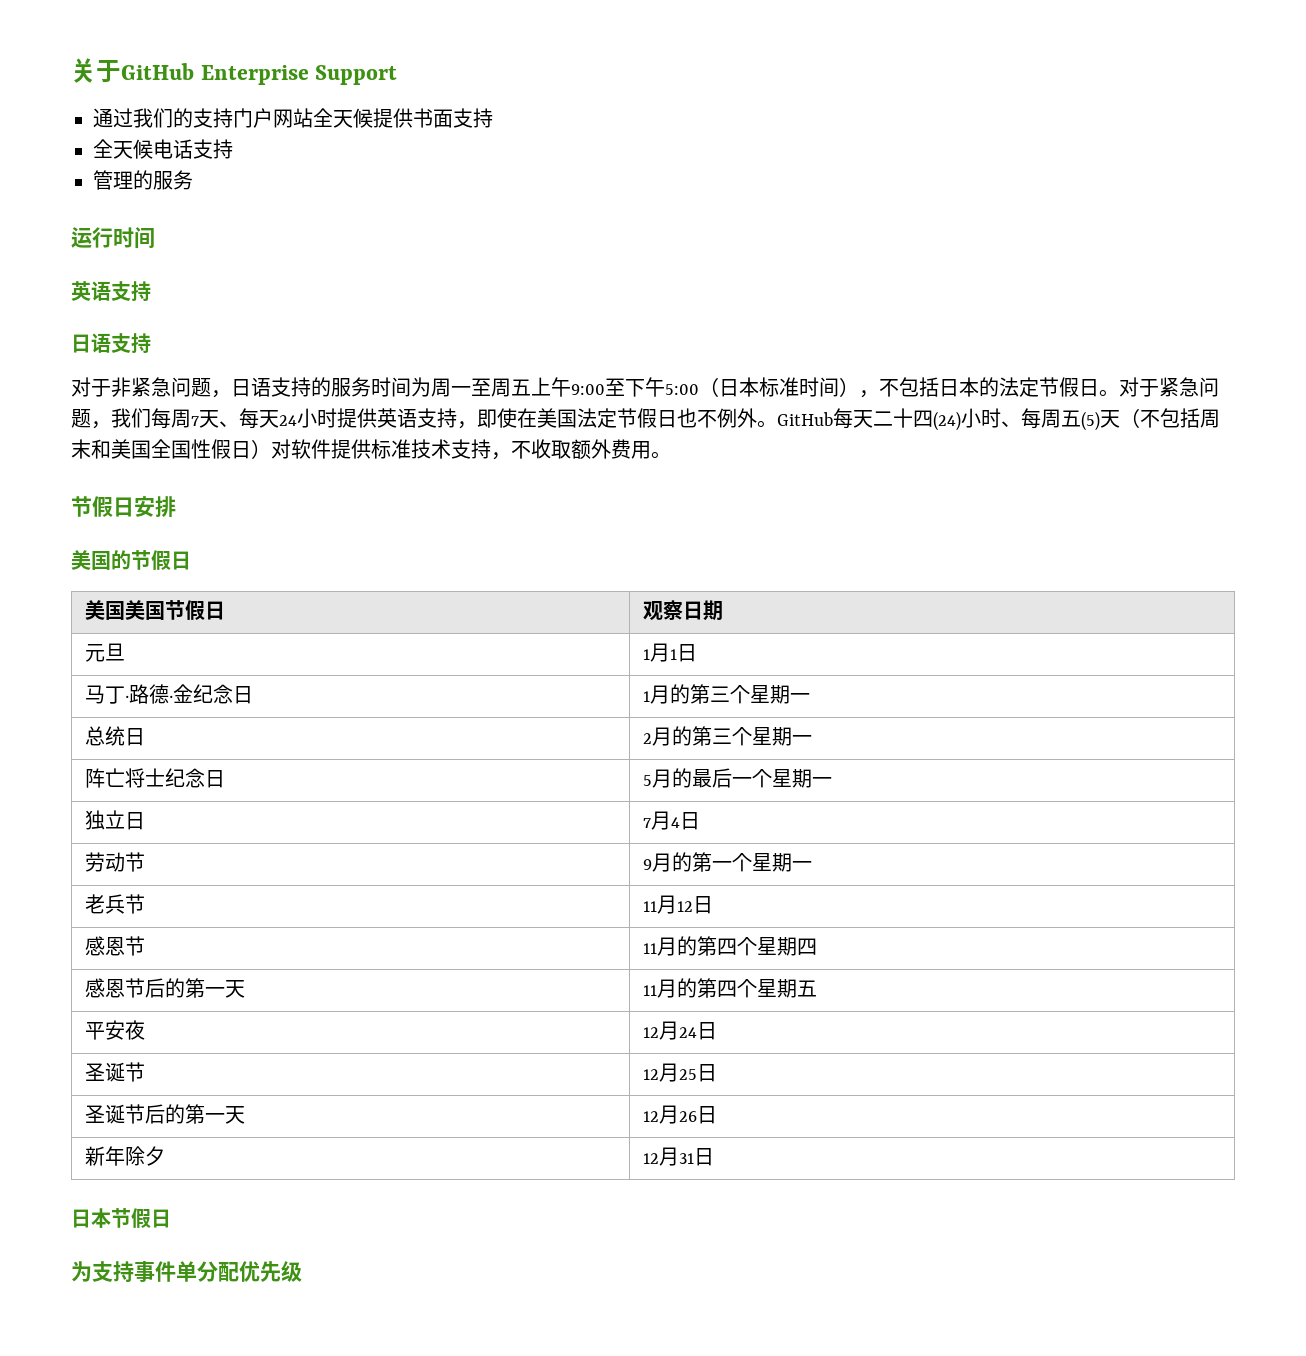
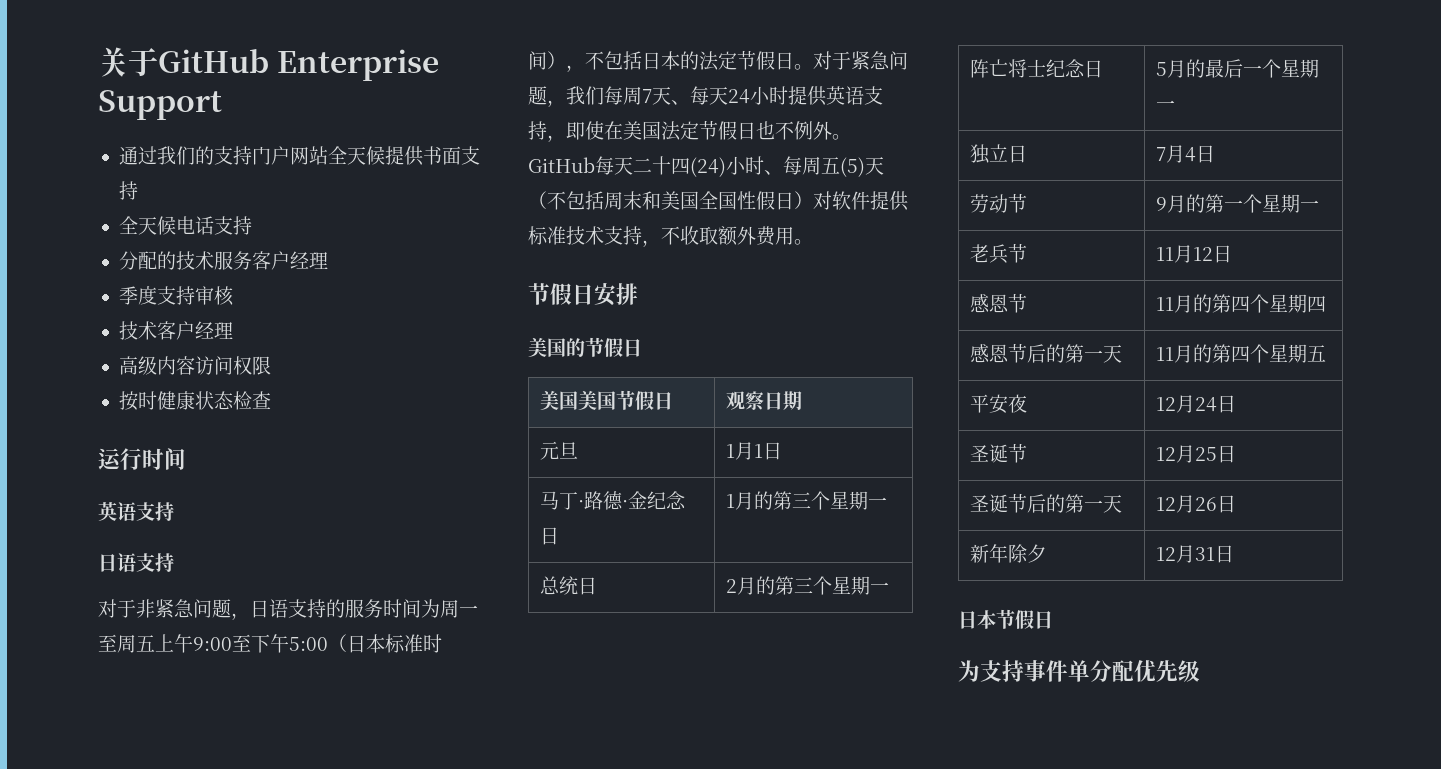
[93,170,193,190] 管理的服务 -> [118,251,328,270] [118,286,234,306] [118,321,233,340] [118,356,271,375] [118,391,271,411] 分配的技术服务客户经理 // 季度支持审核 // 技术客户经理 // 高级内容访问权限 // 按时健康状态检查

